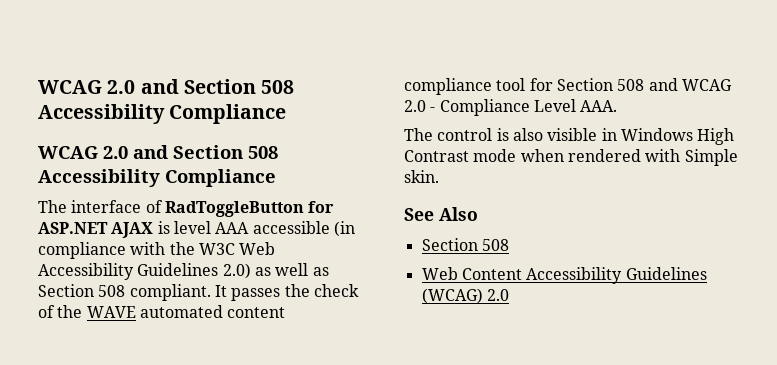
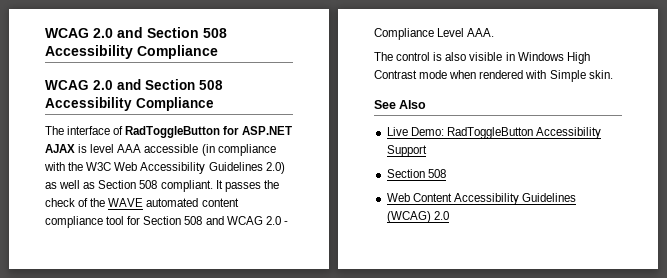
(478, 214) none -> [386,127,601,139] [386,145,427,157] // Live Demo: RadToggleButton Accessibility Support

